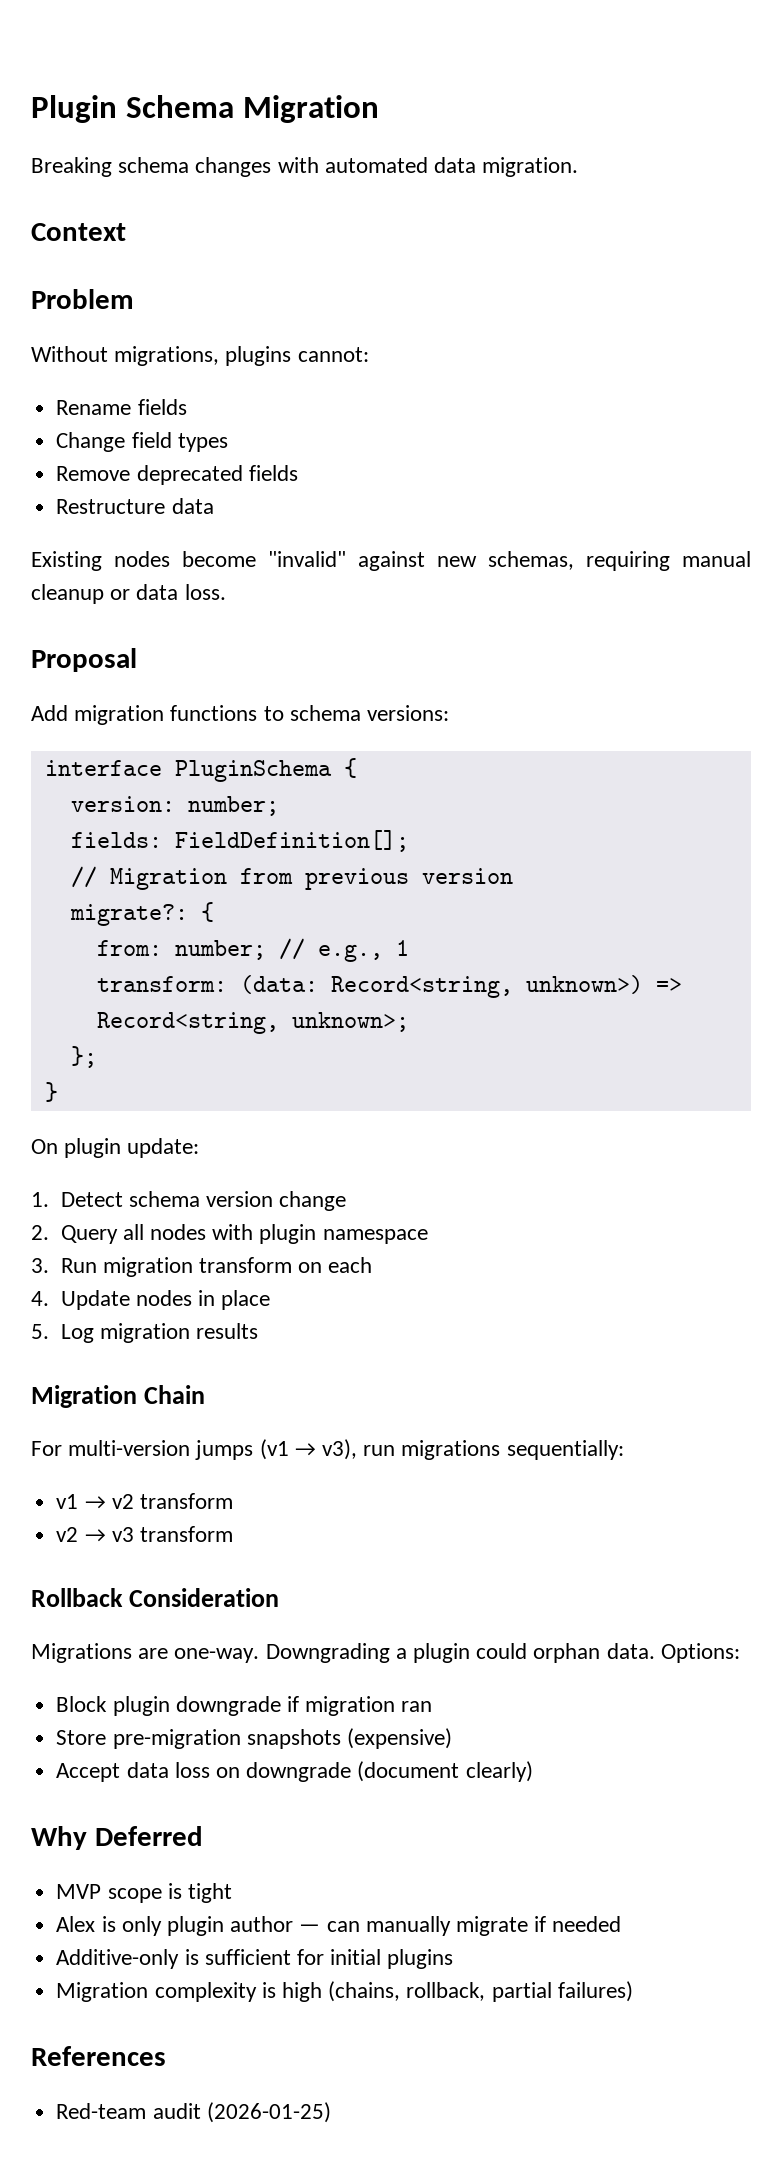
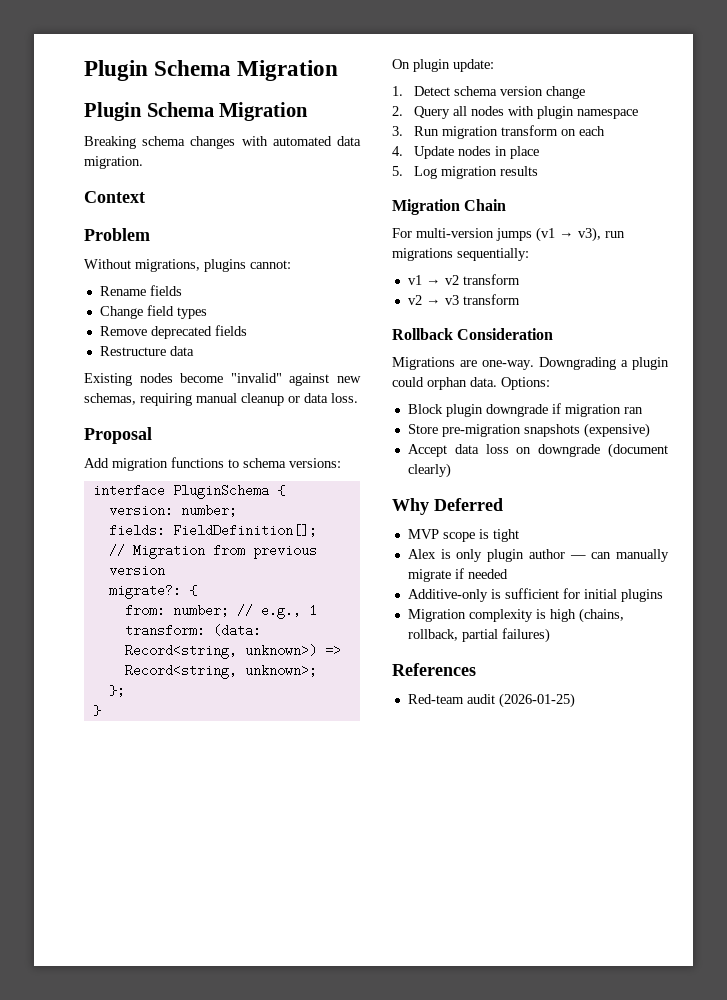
[31,95,379,123] Plugin Schema Migration -> [84,60,339,81] [84,102,309,121] Plugin Schema Migration // Plugin Schema Migration

